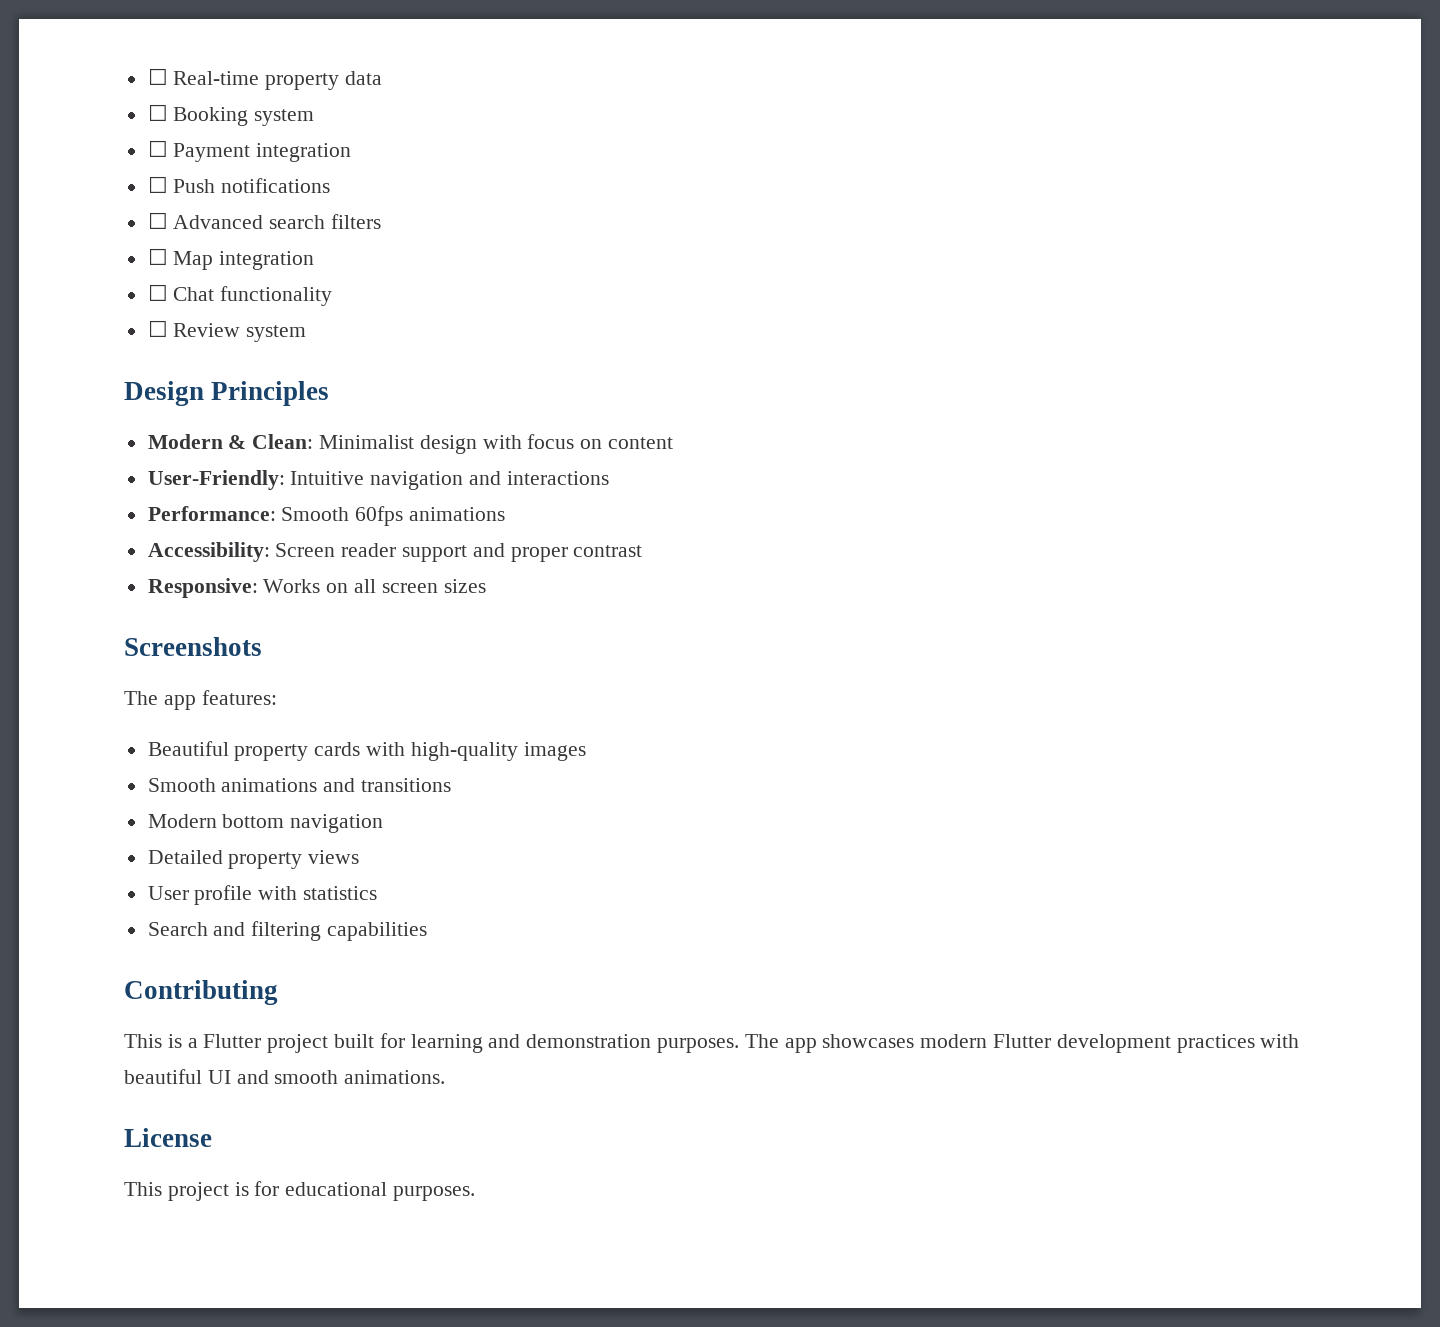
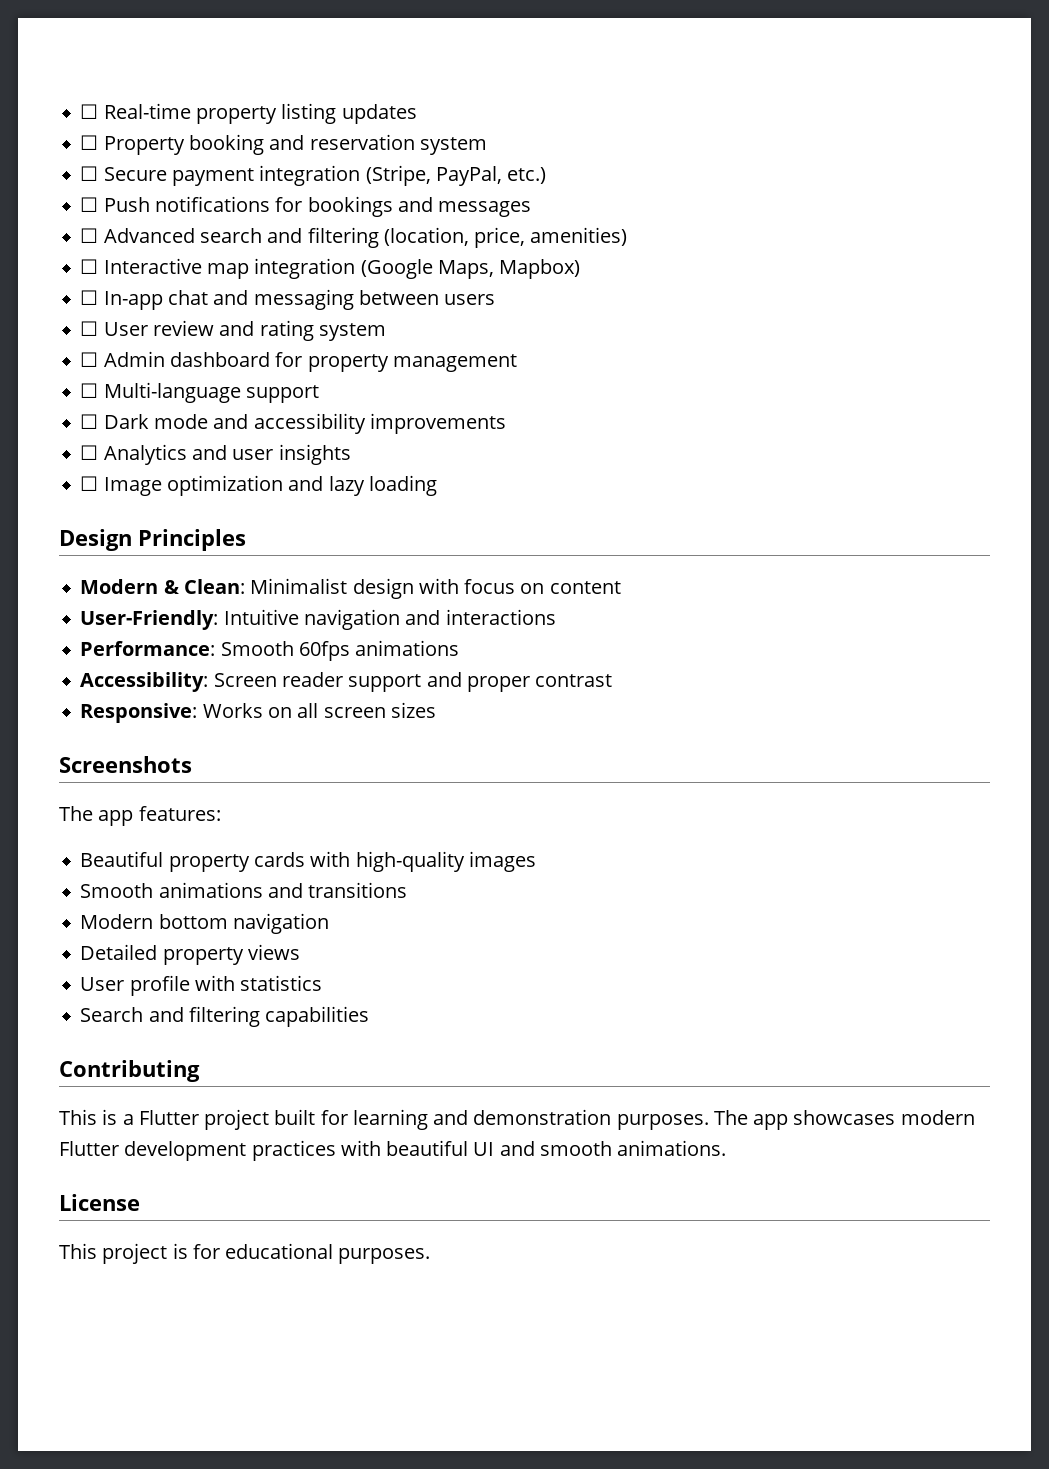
[345,71,383,85] [147,104,315,126] [147,140,352,162] data // ☐ Booking system // ☐ Payment integration -> [281,103,417,124] [80,134,487,155] [80,165,547,186] listing updates // ☐ Property booking and reservation system // ☐ Secure payment integration (Stripe, PayPal, etc.)
(331, 185) none -> [275,196,532,217] for bookings and messages
[331,214,382,229] [147,248,315,270] [147,284,333,306] [147,320,307,342] filters // ☐ Map integration // ☐ Chat functionality // ☐ Review system -> [267,227,628,248] [80,258,581,279] [80,289,496,310] [80,320,386,341] [80,351,517,372] [80,382,319,403] [80,413,506,434] [80,444,351,465] [80,475,437,496] and filtering (location, price, amenities) // ☐ Interactive map integration (Google Maps, Mapbox) // ☐ In-app chat and messaging between users // ☐ User review and rating system // ☐ Admin dashboard for property management // ☐ Multi-language support // ☐ Dark mode and accessibility improvements // ☐ Analytics and user insights // ☐ Image optimization and lazy loading

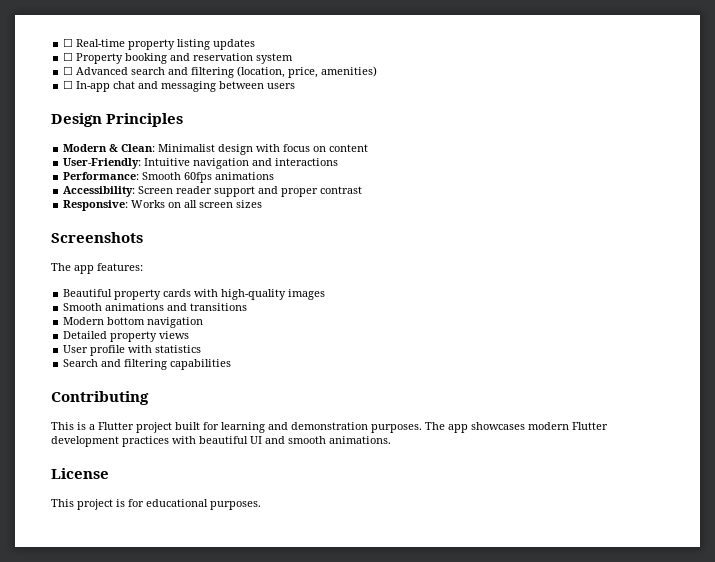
[80,165,547,186] [80,196,532,217] // ☐ Secure payment integration (Stripe, PayPal, etc.) // ☐ Push notifications for bookings and messages -> (294, 58) none
[80,258,581,279] // ☐ Interactive map integration (Google Maps, Mapbox) -> (378, 71) none
[80,320,386,341] [80,351,517,372] [80,382,319,403] [80,413,506,434] [80,444,351,465] [80,475,437,496] // ☐ User review and rating system // ☐ Admin dashboard for property management // ☐ Multi-language support // ☐ Dark mode and accessibility improvements // ☐ Analytics and user insights // ☐ Image optimization and lazy loading -> (296, 86) none

